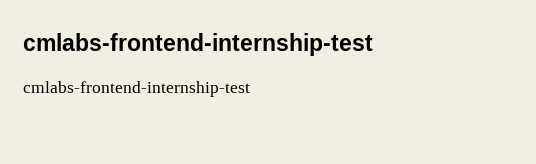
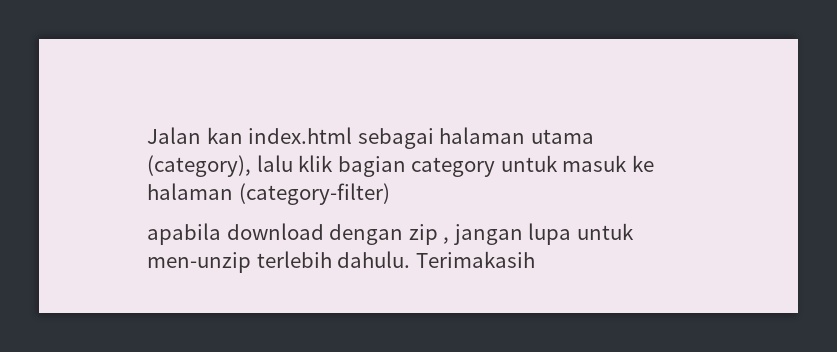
[23,33,373,56] [23,81,250,97] cmlabs-frontend-internship-test // cmlabs-frontend-internship-test -> [147,127,594,149] [147,155,654,177] [147,183,390,205] [147,223,634,245] [147,251,535,273] Jalan kan index.html sebagai halaman utama (category), lalu klik bagian category untuk masuk ke halaman (category-filter) // apabila download dengan zip , jangan lupa untuk men-unzip terlebih dahulu. Terimakasih

